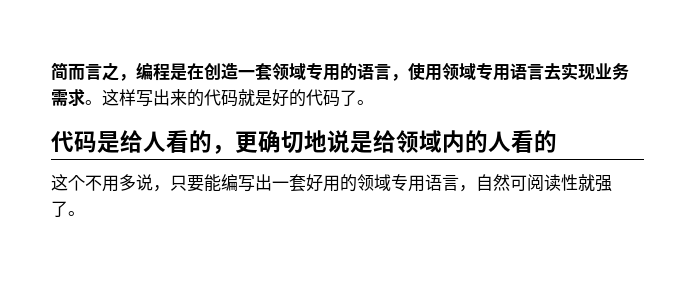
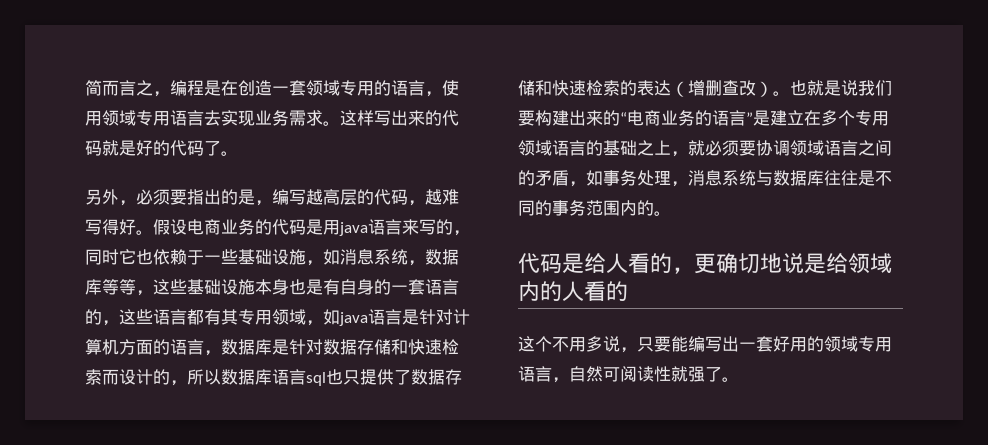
(374, 102) none -> [85,189,459,206] [85,219,470,236] [85,249,459,266] [85,279,459,296] [85,309,470,326] [85,339,459,356] [85,369,462,386] [518,80,892,97] [518,110,889,126] [518,140,892,157] [518,170,892,187] [518,200,671,216] // 另外，必须要指出的是，编写越高层的代码，越难写得好。假设电商业务的代码是用java语言来写的，同时它也依赖于一些基础设施，如消息系统，数据库等等，这些基础设施本身也是有自身的一套语言的，这些语言都有其专用领域，如java语言是针对计算机方面的语言，数据库是针对数据存储和快速检索而设计的，所以数据库语言sql也只提供了数据存储和快速检索的表达（增删查改）。也就是说我们要构建出来的“电商业务的语言”是建立在多个专用领域语言的基础之上，就必须要协调领域语言之间的矛盾，如事务处理，消息系统与数据库往往是不同的事务范围内的。

